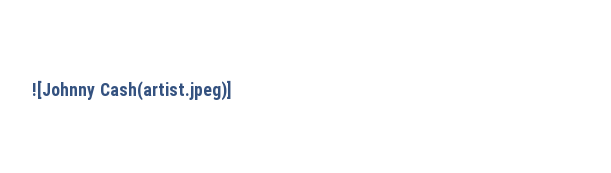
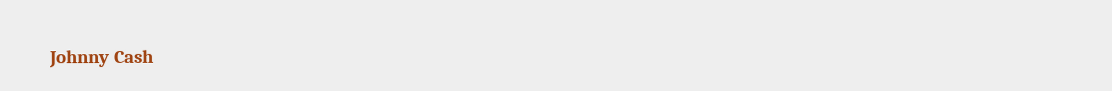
[32,80,231,101] ![Johnny Cash(artist.jpeg)] -> [49,49,156,69] Johnny Cash

